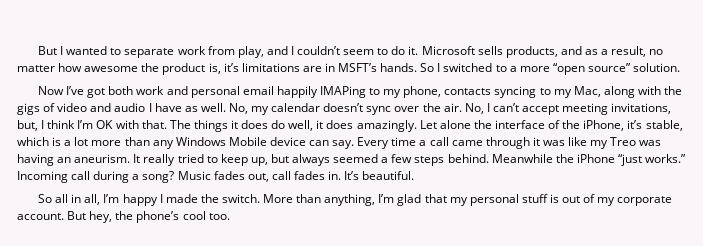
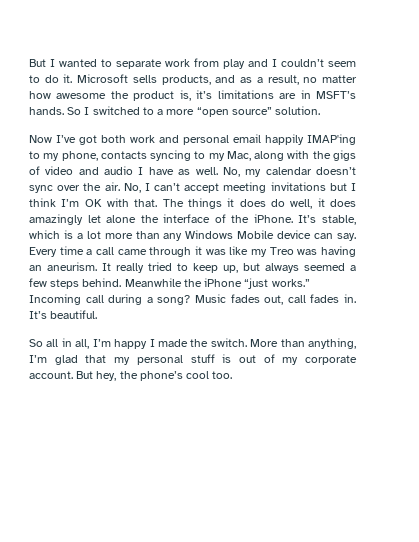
[237,46,264,58] play, -> [223,59,245,69] play
[319,86,366,98] IMAPing -> [307,134,356,145] IMAP'ing
[611,103,672,114] [17,120,38,131] invitations, but, -> [270,182,347,191] invitations but
[356,120,437,132] amazingly. Let -> [29,214,101,225] amazingly let
[583,120,643,131] iPhone, it’s -> [253,214,317,223] iPhone. It’s

